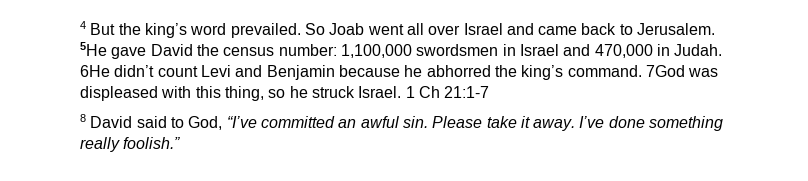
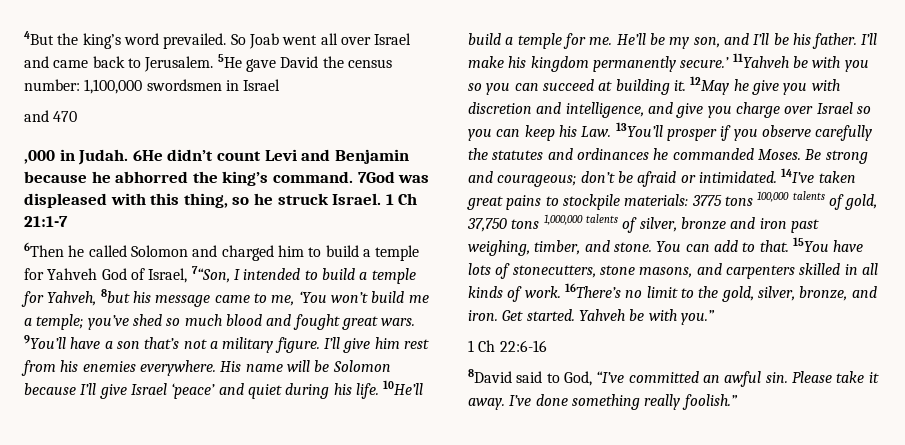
[80,21,116,35] 4 But -> [24,31,54,45] 4But
[563,44,653,58] and 470,000 -> [24,110,78,122] [24,150,55,164] // and 470 // ,000
[80,114,133,128] 8 David -> [24,242,420,261] [24,266,416,284] [21,289,429,307] [24,314,416,330] [24,335,429,353] [21,360,391,376] [24,380,424,399] [468,33,878,49] [468,53,869,72] [468,76,840,95] [468,102,871,118] [468,122,873,141] [468,148,868,164] [468,168,856,187] [467,191,878,210] [467,214,819,233] [468,237,864,256] [468,263,878,279] [468,283,877,302] [468,309,715,325] [468,340,547,352] [468,369,512,383] 6Then he called Solomon and charged him to build a temple for Yahveh God of Israel, 7“Son, I intended to build a temple for Yahveh, 8but his message came to me, ‘You won’t build me a temple; you’ve shed so much blood and fought great wars. 9You’ll have a son that’s not a military figure. I’ll give him rest from his enemies everywhere. His name will be Solomon because I’ll give Israel ‘peace’ and quiet during his life. 10He’ll build a temple for me. He’ll be my son, and I’ll be his father. I’ll make his kingdom permanently secure.’ 11Yahveh be with you so you can succeed at building it. 12May he give you with discretion and intelligence, and give you charge over Israel so you can keep his Law. 13You’ll prosper if you observe carefully the statutes and ordinances he commanded Moses. Be strong and courageous; don’t be afraid or intimidated. 14I’ve taken great pains to stockpile materials: 3775 tons 100,000 talents of gold, 37,750 tons 1,000,000 talents of silver, bronze and iron past weighing, timber, and stone. You can add to that. 15You have lots of stonecutters, stone masons, and carpenters skilled in all kinds of work. 16There’s no limit to the gold, silver, bronze, and iron. Get started. Yahveh be with you.” // 1 Ch 22:6-16 // 8David

